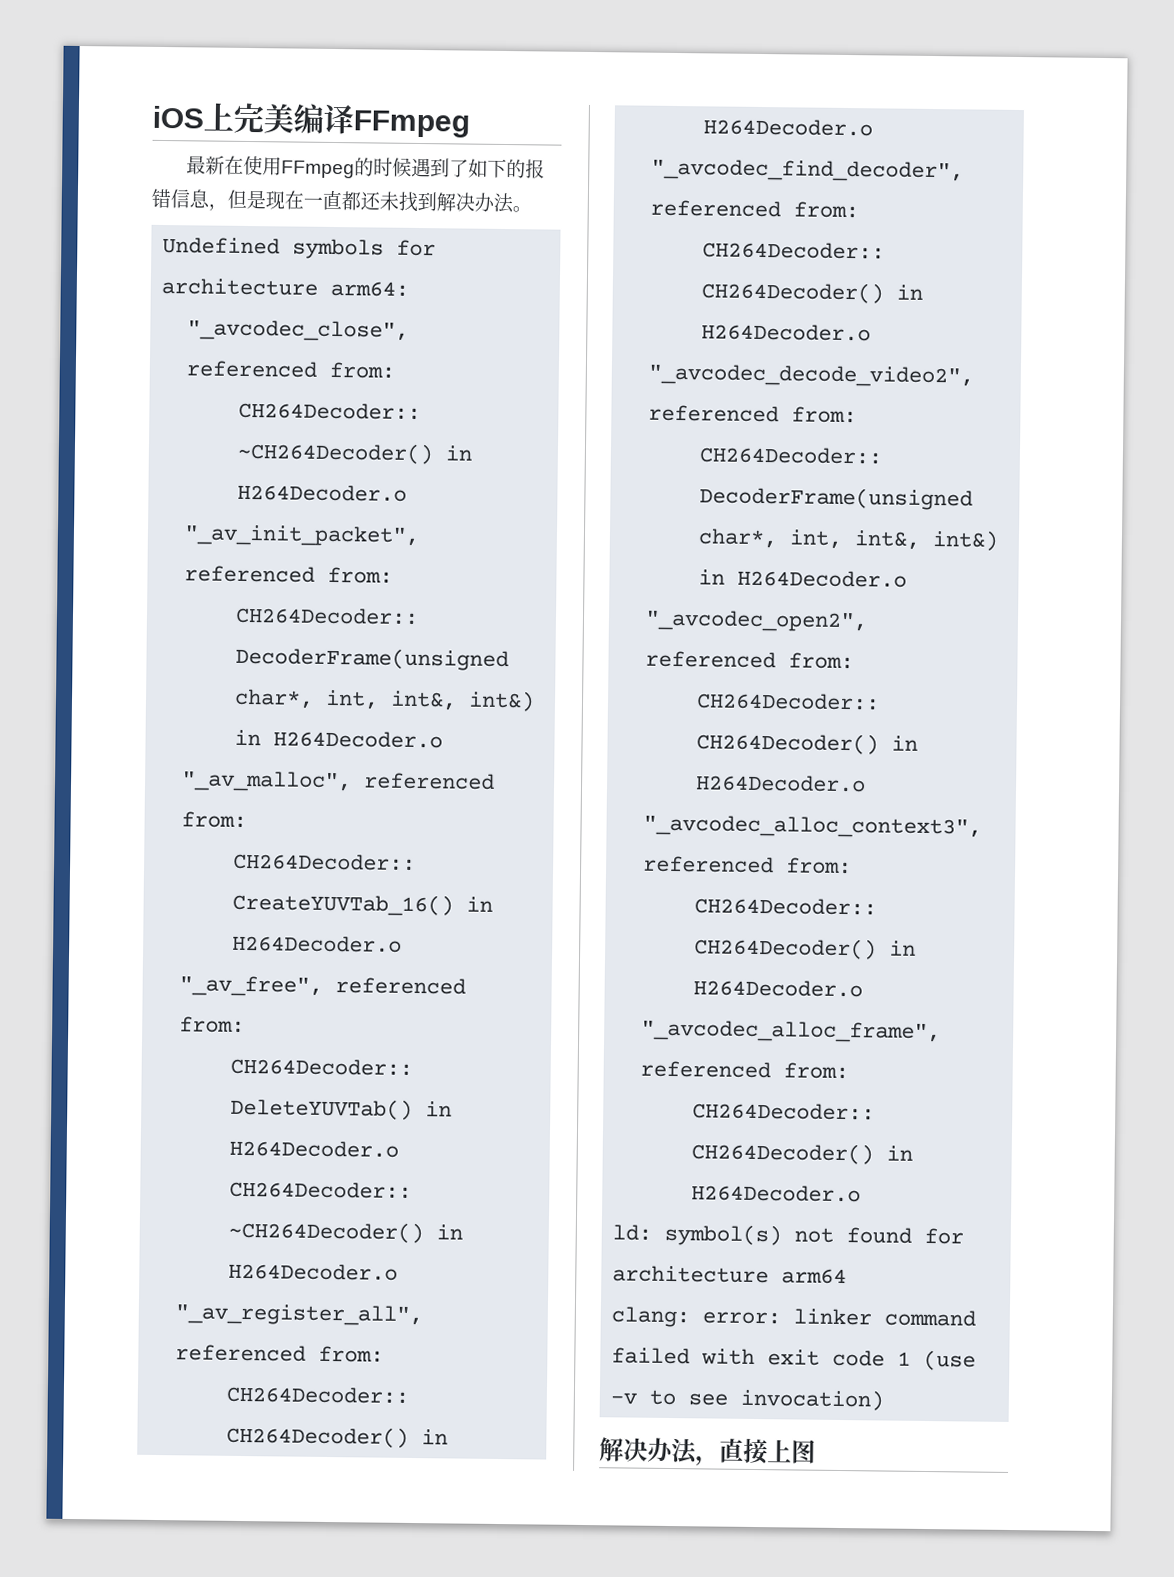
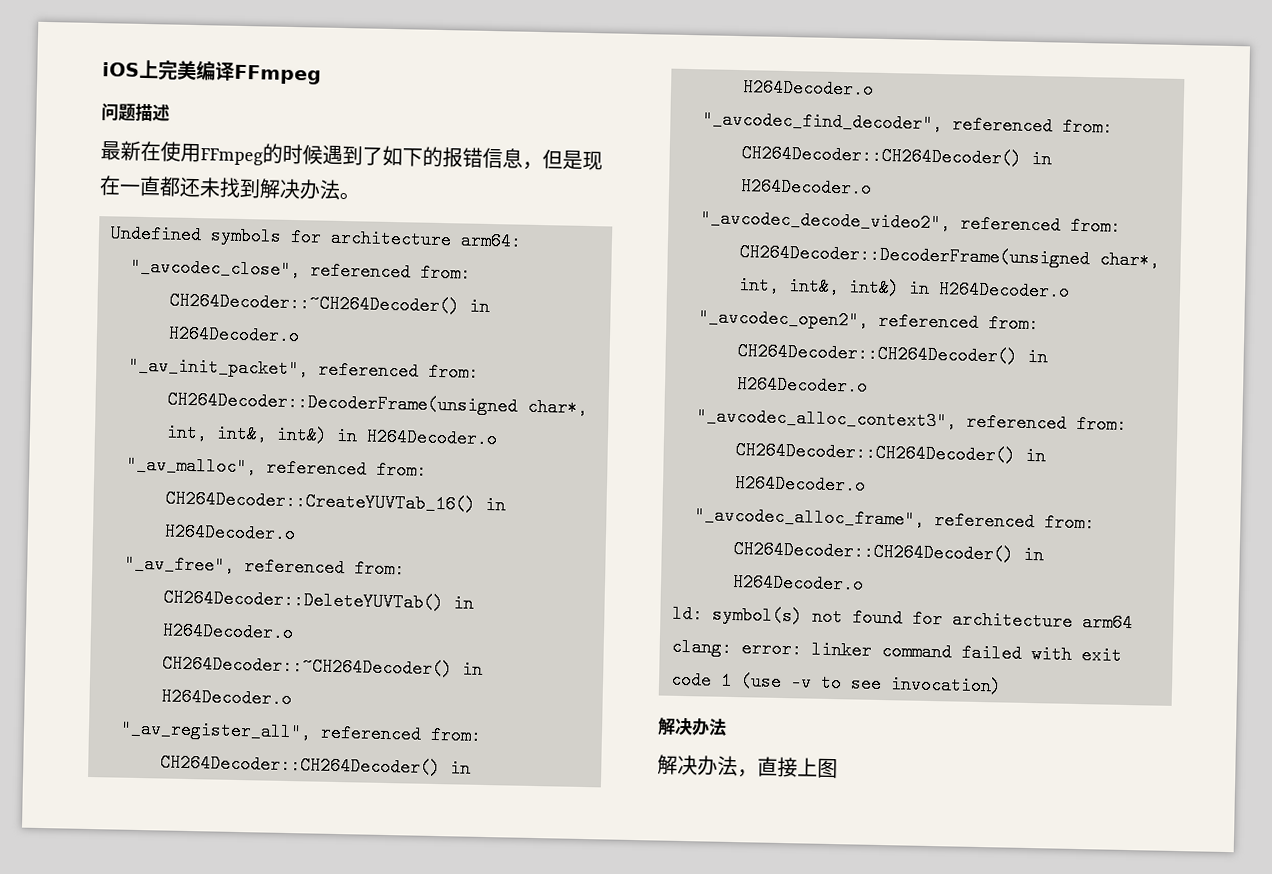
(470, 124) none -> [101,103,170,122] // 问题描述
(698, 1451) none -> [657,754,738,777] // 解决办法

